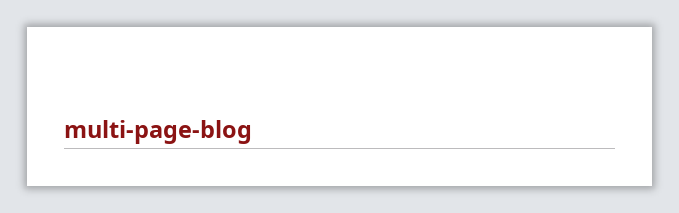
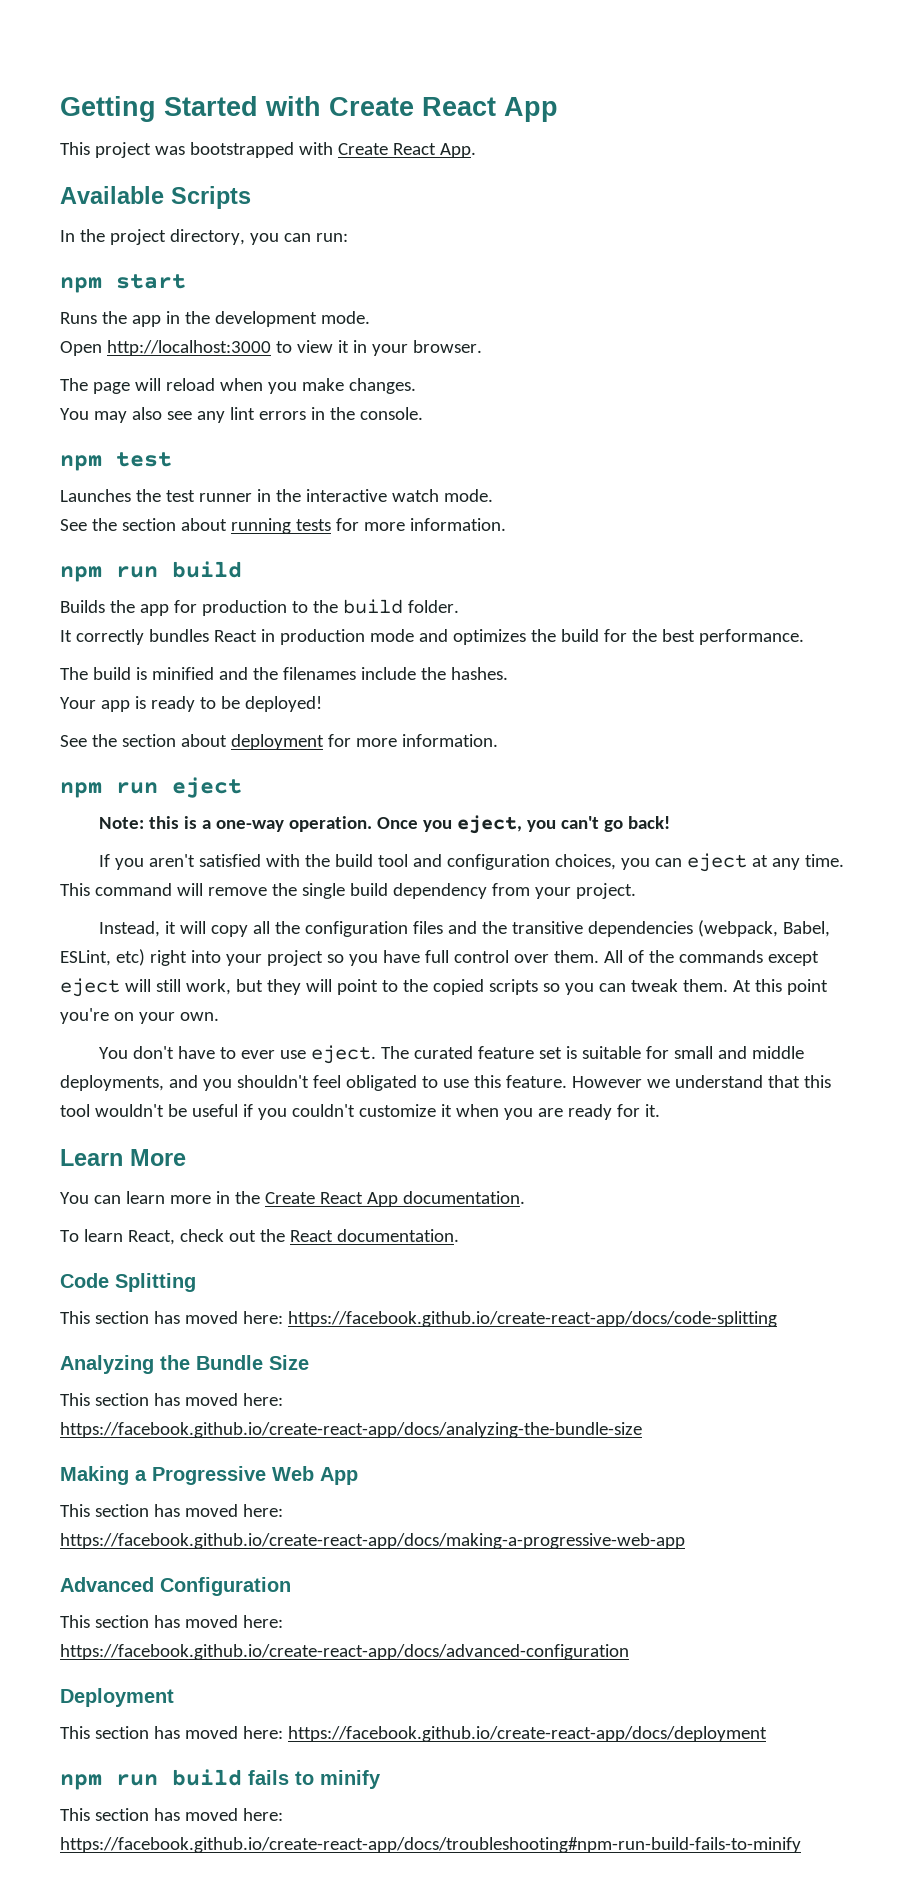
[64,120,252,144] multi-page-blog -> [60,96,558,122] [60,142,476,158] [60,186,251,209] [60,229,348,245] [60,274,186,293] [60,311,370,327] [60,340,482,356] [60,378,416,394] [60,407,423,423] [60,452,172,471] [60,489,493,502] [60,518,506,534] [60,561,242,582] [60,599,459,616] [60,629,804,645] [60,667,508,680] [60,696,322,712] [60,734,498,750] [60,777,242,798] [99,815,670,834] [99,853,844,872] [60,883,636,899] [99,920,830,937] [60,949,819,966] [60,978,828,997] [60,1008,219,1024] [99,1045,804,1064] [60,1075,831,1091] [60,1104,660,1120] [60,1149,186,1166] [60,1191,525,1207] [60,1229,459,1245] [60,1273,196,1292] [60,1311,777,1327] [60,1355,309,1374] [60,1393,283,1406] [60,1422,642,1438] [60,1466,358,1485] [60,1504,283,1517] [60,1533,685,1549] [60,1577,291,1596] [60,1615,283,1628] [60,1644,629,1660] [60,1688,174,1707] [60,1726,767,1742] [60,1769,381,1790] [60,1808,283,1821] [60,1837,801,1853] Getting Started with Create React App // This project was bootstrapped with Create React App. // Available Scripts // In the project directory, you can run: // npm start // Runs the app in the development mode. // Open http://localhost:3000 to view it in your browser. // The page will reload when you make changes. // You may also see any lint errors in the console. // npm test // Launches the test runner in the interactive watch mode. // See the section about running tests for more information. // npm run build // Builds the app for production to the build folder. // It correctly bundles React in production mode and optimizes the build for the best performance. // The build is minified and the filenames include the hashes. // Your app is ready to be deployed! // See the section about deployment for more information. // npm run eject // Note: this is a one-way operation. Once you eject, you can't go back! // If you aren't satisfied with the build tool and configuration choices, you can eject at any time. This command will remove the single build dependency from your project. // Instead, it will copy all the configuration files and the transitive dependencies (webpack, Babel, ESLint, etc) right into your project so you have full control over them. All of the commands except eject will still work, but they will point to the copied scripts so you can tweak them. At this point you're on your own. // You don't have to ever use eject. The curated feature set is suitable for small and middle deployments, and you shouldn't feel obligated to use this feature. However we understand that this tool wouldn't be useful if you couldn't customize it when you are ready for it. // Learn More // You can learn more in the Create React App documentation. // To learn React, check out the React documentation. // Code Splitting // This section has moved here: https://facebook.github.io/create-react-app/docs/code-splitting // Analyzing the Bundle Size // This section has moved here: https://facebook.github.io/create-react-app/docs/analyzing-the-bundle-size // Making a Progressive Web App // This section has moved here: https://facebook.github.io/create-react-app/docs/making-a-progressive-web-app // Advanced Configuration // This section has moved here: https://facebook.github.io/create-react-app/docs/advanced-configuration // Deployment // This section has moved here: https://facebook.github.io/create-react-app/docs/deployment // npm run build fails to minify // This section has moved here: https://facebook.github.io/create-react-app/docs/troubleshooting#npm-run-build-fails-to-minify

